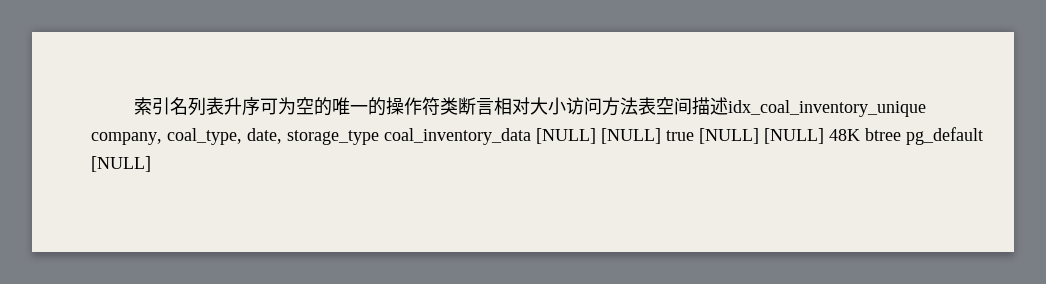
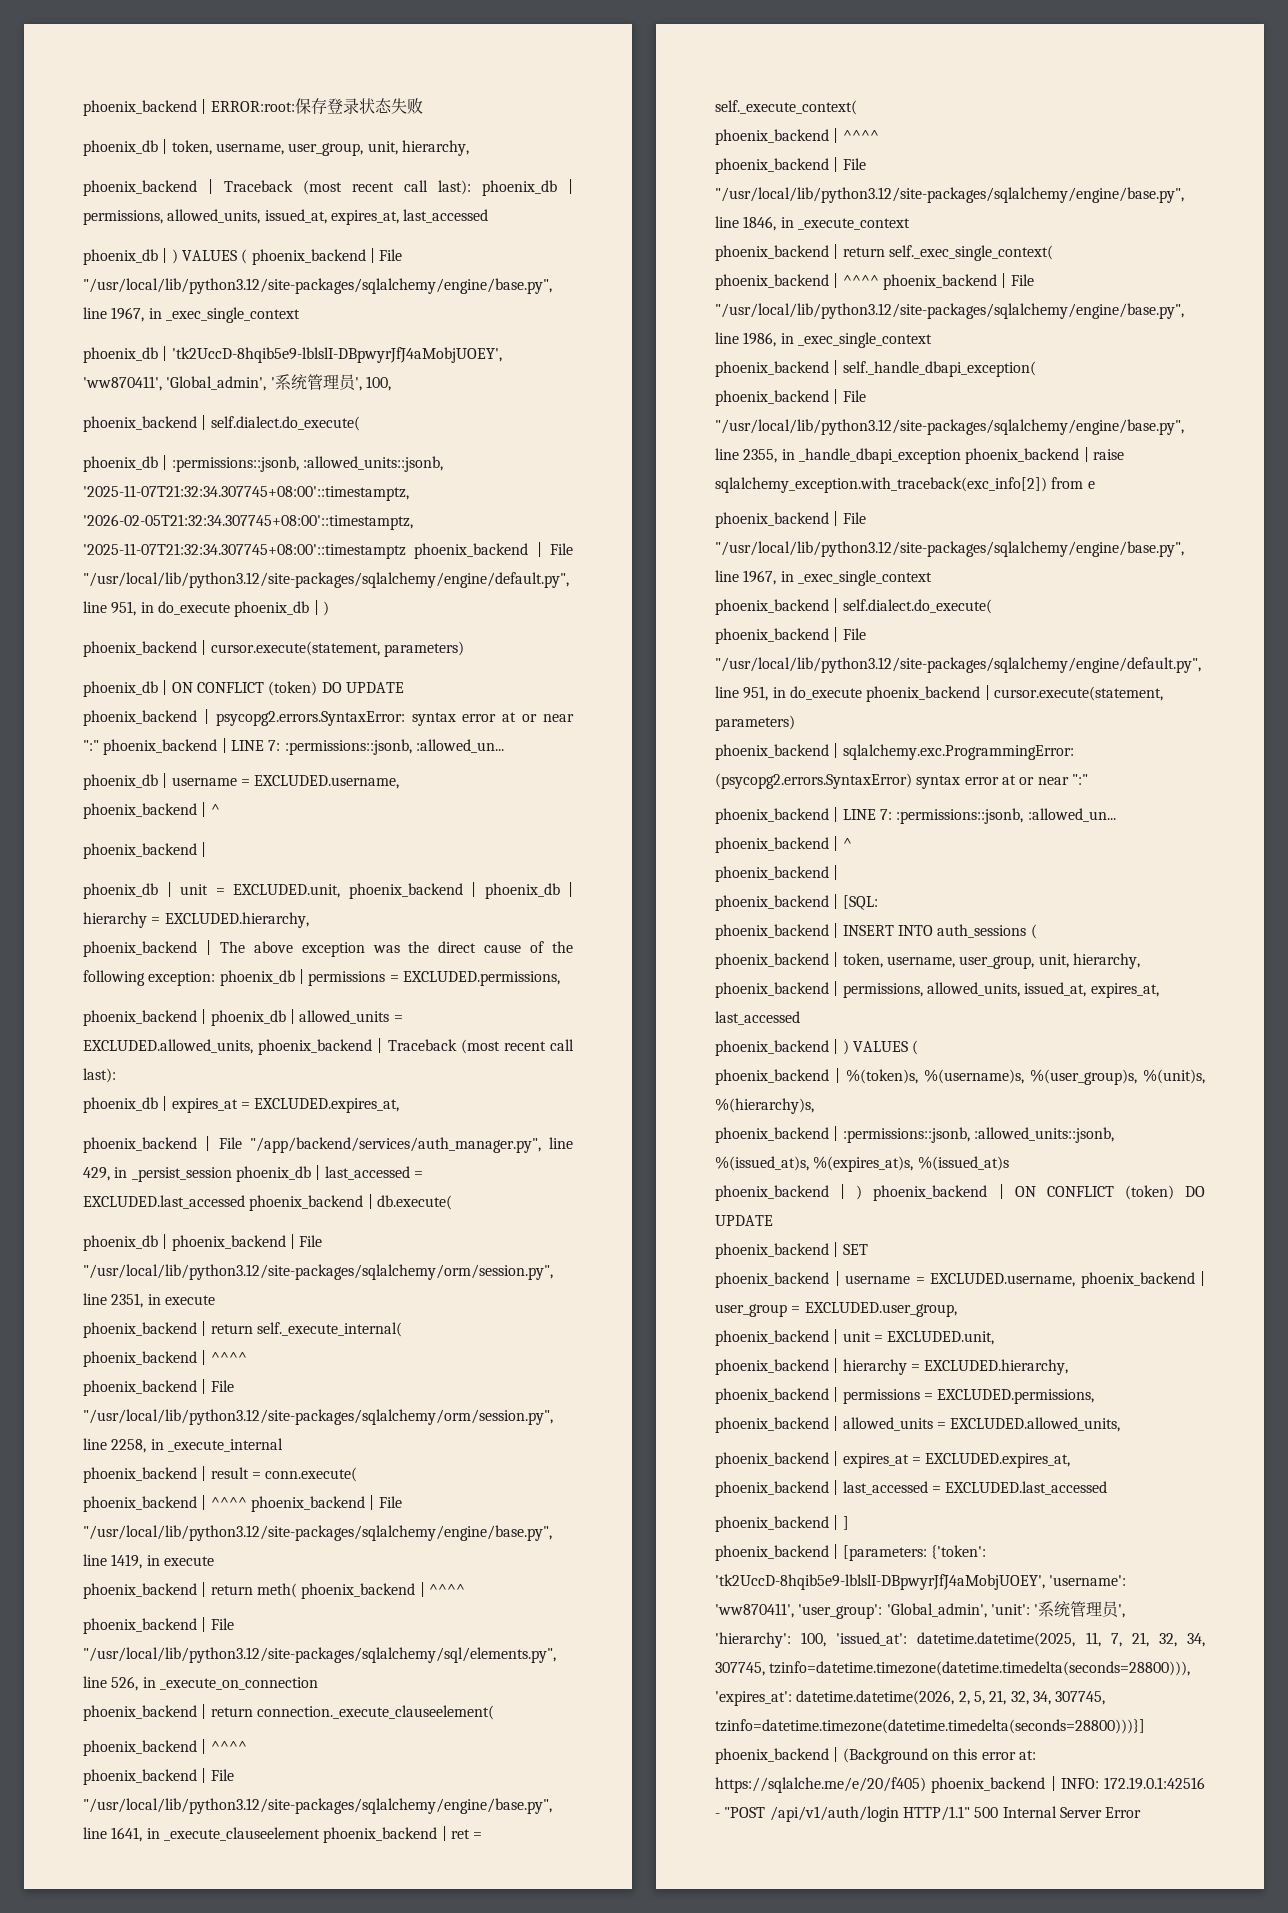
[133,97,926,117] [91,127,983,145] [91,156,151,172] 索引名列表升序可为空的唯一的操作符类断言相对大小访问方法表空间描述idx_coal_inventory_unique company, coal_type, date, storage_type coal_inventory_data [NULL] [NULL] true [NULL] [NULL] 48K btree pg_default [NULL] -> [83,98,423,116] [83,139,469,156] [83,179,573,196] [83,209,489,225] [83,248,403,265] [83,278,552,294] [83,307,300,323] [83,346,502,363] [83,374,391,391] [83,415,360,432] [83,455,443,472] [83,485,409,501] [83,514,413,530] [83,542,573,559] [83,572,569,588] [83,600,329,617] [83,640,464,657] [83,680,404,697] [83,709,574,726] [83,738,504,755] [83,773,400,790] [83,802,220,819] [83,842,207,859] [83,882,573,899] [83,912,309,928] [83,940,573,957] [83,969,560,986] [83,1009,403,1026] [83,1038,575,1055] [83,1068,116,1083] [83,1096,400,1113] [83,1136,573,1153] [83,1165,423,1182] [83,1194,452,1211] [83,1234,323,1251] [83,1264,553,1280] [83,1293,215,1308] [83,1321,402,1338] [83,1350,247,1367] [83,1379,234,1396] [83,1409,553,1425] [83,1438,283,1453] [83,1466,358,1483] [83,1495,402,1512] [83,1525,552,1541] [83,1554,214,1569] [83,1582,465,1599] [83,1617,234,1634] [83,1647,556,1663] [83,1676,318,1691] [83,1704,494,1721] [83,1739,247,1756] [83,1768,234,1785] [83,1798,552,1814] [83,1826,483,1843] [715,100,857,115] [715,128,879,145] [715,157,866,174] [715,187,1184,203] [715,216,910,231] [715,244,1053,261] [715,273,1034,290] [715,303,1184,319] [715,332,932,348] [715,360,1036,377] [715,389,866,406] [715,419,1184,435] [715,447,1124,464] [715,477,1095,493] [715,511,866,528] [715,541,1184,557] [715,570,932,586] [715,598,992,615] [715,627,866,644] [715,657,1201,673] [715,685,1163,702] [715,715,795,731] [715,743,1074,760] [715,773,1088,789] [715,807,1116,824] [715,836,852,853] [715,865,839,882] [715,894,878,911] [715,923,1037,940] [715,952,1140,969] [715,981,1159,998] [715,1011,800,1025] [715,1039,919,1056] [715,1068,1205,1085] [715,1098,814,1114] [715,1126,1114,1143] [715,1156,1009,1172] [715,1184,1205,1201] [715,1215,773,1226] [715,1242,868,1259] [715,1271,1205,1288] [715,1302,957,1317] [715,1329,995,1346] [715,1358,1069,1375] [715,1387,1095,1404] [715,1416,1121,1433] [715,1451,1071,1468] [715,1480,1108,1497] [715,1515,849,1532] [715,1544,986,1561] [715,1574,1127,1590] [715,1601,1126,1619] [715,1632,1205,1648] [715,1661,1191,1676] [715,1690,1106,1706] [715,1719,1145,1734] [715,1747,1036,1764] [715,1776,1205,1793] [715,1806,1142,1822] phoenix_backend | ERROR:root:保存登录状态失败 // phoenix_db | token, username, user_group, unit, hierarchy, // phoenix_backend | Traceback (most recent call last): phoenix_db | permissions, allowed_units, issued_at, expires_at, last_accessed // phoenix_db | ) VALUES ( phoenix_backend | File "/usr/local/lib/python3.12/site-packages/sqlalchemy/engine/base.py", line 1967, in _exec_single_context // phoenix_db | 'tk2UccD-8hqib5e9-lblslI-DBpwyrJfJ4aMobjUOEY', 'ww870411', 'Global_admin', '系统管理员', 100, // phoenix_backend | self.dialect.do_execute( // phoenix_db | :permissions::jsonb, :allowed_units::jsonb, '2025-11-07T21:32:34.307745+08:00'::timestamptz, '2026-02-05T21:32:34.307745+08:00'::timestamptz, '2025-11-07T21:32:34.307745+08:00'::timestamptz phoenix_backend | File "/usr/local/lib/python3.12/site-packages/sqlalchemy/engine/default.py", line 951, in do_execute phoenix_db | ) // phoenix_backend | cursor.execute(statement, parameters) // phoenix_db | ON CONFLICT (token) DO UPDATE // phoenix_backend | psycopg2.errors.SyntaxError: syntax error at or near ":" phoenix_backend | LINE 7: :permissions::jsonb, :allowed_un... // phoenix_db | username = EXCLUDED.username, // phoenix_backend | ^ // phoenix_backend | // phoenix_db | unit = EXCLUDED.unit, phoenix_backend | phoenix_db | hierarchy = EXCLUDED.hierarchy, // phoenix_backend | The above exception was the direct cause of the following exception: phoenix_db | permissions = EXCLUDED.permissions, // phoenix_backend | phoenix_db | allowed_units = EXCLUDED.allowed_units, phoenix_backend | Traceback (most recent call last): // phoenix_db | expires_at = EXCLUDED.expires_at, // phoenix_backend | File "/app/backend/services/auth_manager.py", line 429, in _persist_session phoenix_db | last_accessed = EXCLUDED.last_accessed phoenix_backend | db.execute( // phoenix_db | phoenix_backend | File "/usr/local/lib/python3.12/site-packages/sqlalchemy/orm/session.py", line 2351, in execute // phoenix_backend | return self._execute_internal( // phoenix_backend | ^^^^ // phoenix_backend | File "/usr/local/lib/python3.12/site-packages/sqlalchemy/orm/session.py", line 2258, in _execute_internal // phoenix_backend | result = conn.execute( // phoenix_backend | ^^^^ phoenix_backend | File "/usr/local/lib/python3.12/site-packages/sqlalchemy/engine/base.py", line 1419, in execute // phoenix_backend | return meth( phoenix_backend | ^^^^ // phoenix_backend | File "/usr/local/lib/python3.12/site-packages/sqlalchemy/sql/elements.py", line 526, in _execute_on_connection // phoenix_backend | return connection._execute_clauseelement( // phoenix_backend | ^^^^ // phoenix_backend | File "/usr/local/lib/python3.12/site-packages/sqlalchemy/engine/base.py", line 1641, in _execute_clauseelement phoenix_backend | ret = self._execute_context( // phoenix_backend | ^^^^ // phoenix_backend | File "/usr/local/lib/python3.12/site-packages/sqlalchemy/engine/base.py", line 1846, in _execute_context // phoenix_backend | return self._exec_single_context( // phoenix_backend | ^^^^ phoenix_backend | File "/usr/local/lib/python3.12/site-packages/sqlalchemy/engine/base.py", line 1986, in _exec_single_context // phoenix_backend | self._handle_dbapi_exception( // phoenix_backend | File "/usr/local/lib/python3.12/site-packages/sqlalchemy/engine/base.py", line 2355, in _handle_dbapi_exception phoenix_backend | raise sqlalchemy_exception.with_traceback(exc_info[2]) from e // phoenix_backend | File "/usr/local/lib/python3.12/site-packages/sqlalchemy/engine/base.py", line 1967, in _exec_single_context // phoenix_backend | self.dialect.do_execute( // phoenix_backend | File "/usr/local/lib/python3.12/site-packages/sqlalchemy/engine/default.py", line 951, in do_execute phoenix_backend | cursor.execute(statement, parameters) // phoenix_backend | sqlalchemy.exc.ProgrammingError: (psycopg2.errors.SyntaxError) syntax error at or near ":" // phoenix_backend | LINE 7: :permissions::jsonb, :allowed_un... phoenix_backend | ^ // phoenix_backend | // phoenix_backend | [SQL: // phoenix_backend | INSERT INTO auth_sessions ( // phoenix_backend | token, username, user_group, unit, hierarchy, phoenix_backend | permissions, allowed_units, issued_at, expires_at, last_accessed // phoenix_backend | ) VALUES ( // phoenix_backend | %(token)s, %(username)s, %(user_group)s, %(unit)s, %(hierarchy)s, // phoenix_backend | :permissions::jsonb, :allowed_units::jsonb, %(issued_at)s, %(expires_at)s, %(issued_at)s // phoenix_backend | ) phoenix_backend | ON CONFLICT (token) DO UPDATE // phoenix_backend | SET // phoenix_backend | username = EXCLUDED.username, phoenix_backend | user_group = EXCLUDED.user_group, // phoenix_backend | unit = EXCLUDED.unit, // phoenix_backend | hierarchy = EXCLUDED.hierarchy, // phoenix_backend | permissions = EXCLUDED.permissions, phoenix_backend | allowed_units = EXCLUDED.allowed_units, // phoenix_backend | expires_at = EXCLUDED.expires_at, // phoenix_backend | last_accessed = EXCLUDED.last_accessed // phoenix_backend | ] // phoenix_backend | [parameters: {'token': 'tk2UccD-8hqib5e9-lblslI-DBpwyrJfJ4aMobjUOEY', 'username': 'ww870411', 'user_group': 'Global_admin', 'unit': '系统管理员', 'hierarchy': 100, 'issued_at': datetime.datetime(2025, 11, 7, 21, 32, 34, 307745, tzinfo=datetime.timezone(datetime.timedelta(seconds=28800))), 'expires_at': datetime.datetime(2026, 2, 5, 21, 32, 34, 307745, tzinfo=datetime.timezone(datetime.timedelta(seconds=28800)))}] phoenix_backend | (Background on this error at: https://sqlalche.me/e/20/f405) phoenix_backend | INFO: 172.19.0.1:42516 - "POST /api/v1/auth/login HTTP/1.1" 500 Internal Server Error

